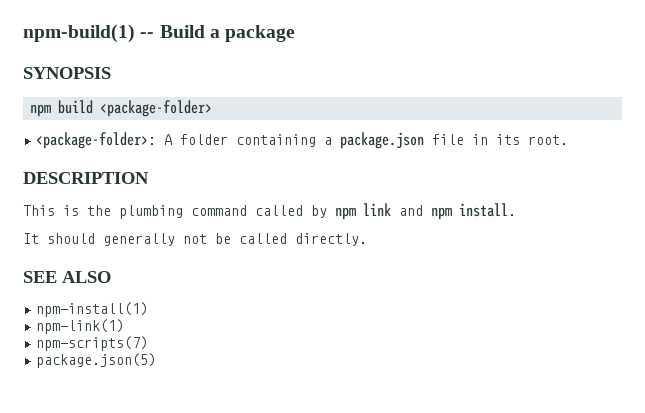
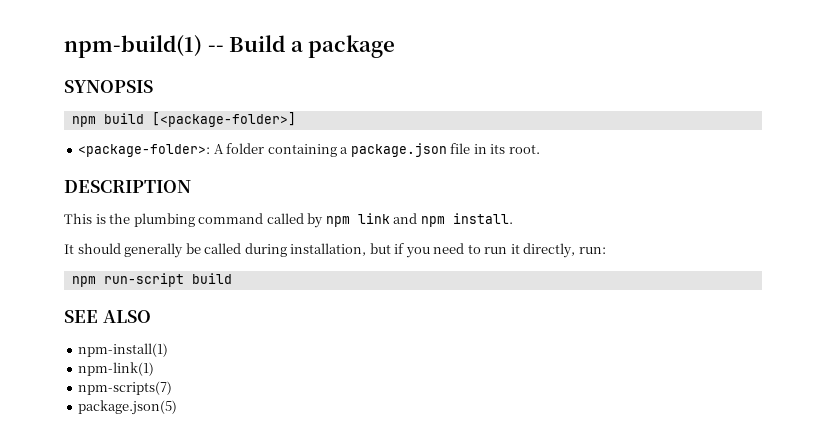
[100,100,213,117] <package-folder> -> [151,112,296,127] [<package-folder>]
[183,234,207,244] not -> (184, 250) none
[295,233,367,246] directly. -> [244,243,606,258] [71,273,232,287] during installation, but if you need to run it directly, run: // npm run-script build

